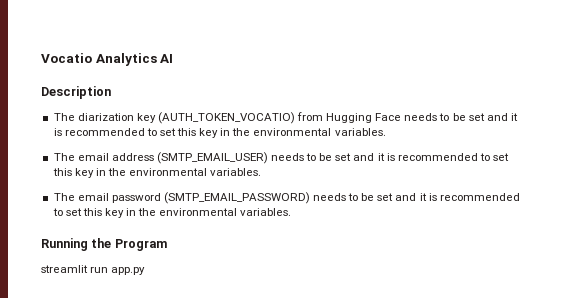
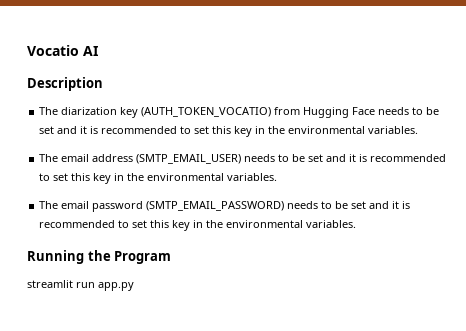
[95,53,157,66] Analytics -> (79, 50) none

